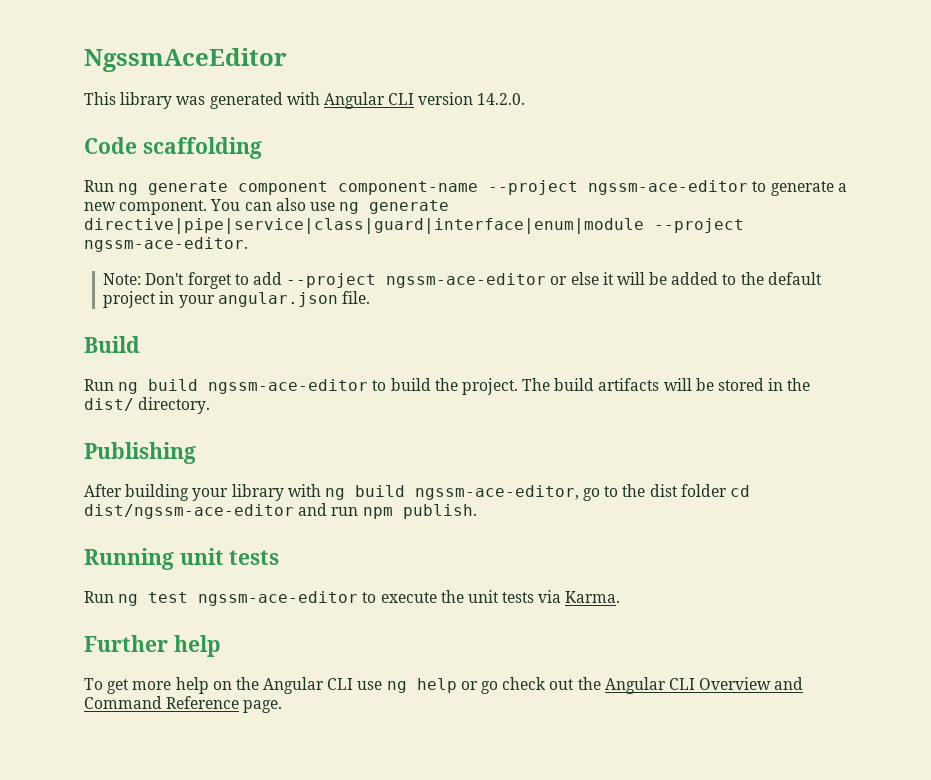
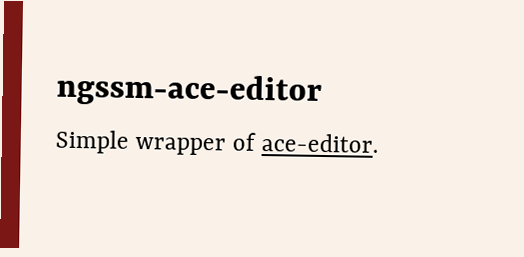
[84,48,287,72] [84,92,526,109] [84,137,262,159] [84,180,847,196] [84,198,450,215] [84,218,744,234] [84,237,248,252] [103,272,822,289] [103,291,371,308] [84,336,140,353] [84,378,811,395] [84,397,211,414] [84,442,196,464] [84,484,751,501] [84,503,477,519] [84,548,280,570] [84,590,621,606] [84,635,221,657] [84,677,804,694] [84,696,283,713] NgssmAceEditor // This library was generated with Angular CLI version 14.2.0. // Code scaffolding // Run ng generate component component-name --project ngssm-ace-editor to generate a new component. You can also use ng generate directive|pipe|service|class|guard|interface|enum|module --project ngssm-ace-editor. // Note: Don't forget to add --project ngssm-ace-editor or else it will be added to the default project in your angular.json file. // Build // Run ng build ngssm-ace-editor to build the project. The build artifacts will be stored in the dist/ directory. // Publishing // After building your library with ng build ngssm-ace-editor, go to the dist folder cd dist/ngssm-ace-editor and run npm publish. // Running unit tests // Run ng test ngssm-ace-editor to execute the unit tests via Karma. // Further help // To get more help on the Angular CLI use ng help or go check out the Angular CLI Overview and Command Reference page. -> [56,72,322,108] [55,129,380,156] ngssm-ace-editor // Simple wrapper of ace-editor.

